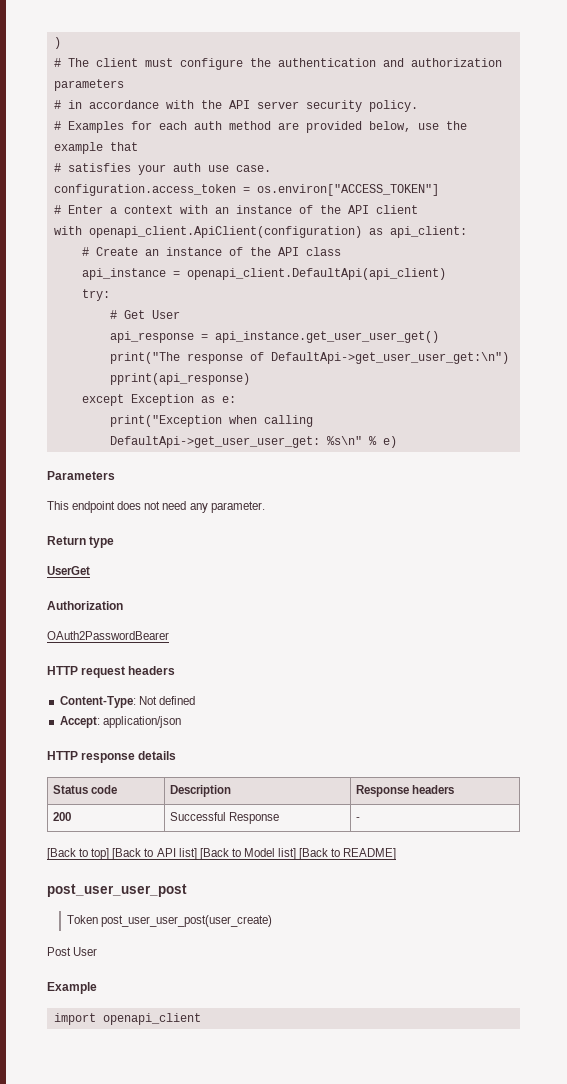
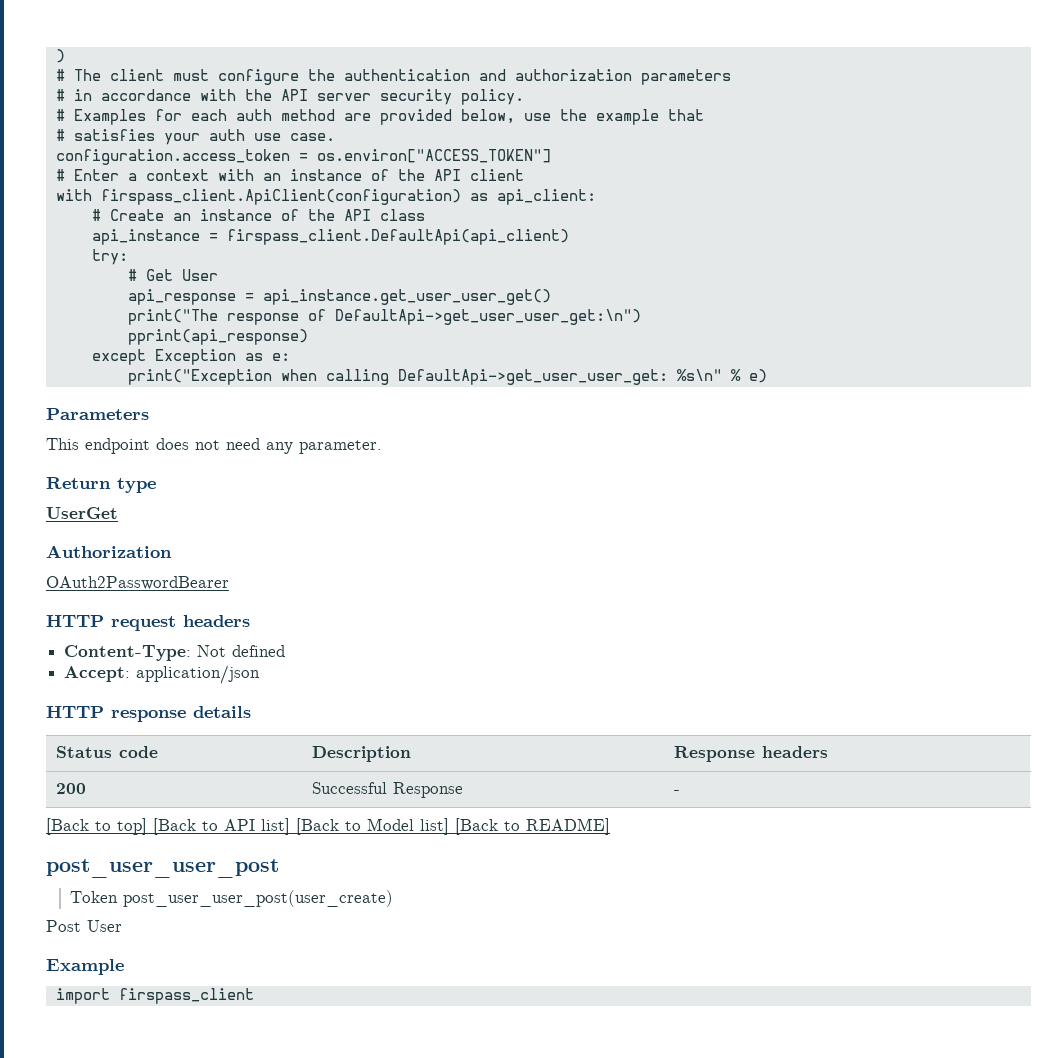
[88,226,362,238] openapi_client.ApiClient(configuration) -> [100,189,461,205] firspass_client.ApiClient(configuration)
[186,268,446,280] openapi_client.DefaultApi(api_client) -> [226,229,569,245] firspass_client.DefaultApi(api_client)
[102,1013,201,1025] openapi_client -> [118,988,254,1004] firspass_client

